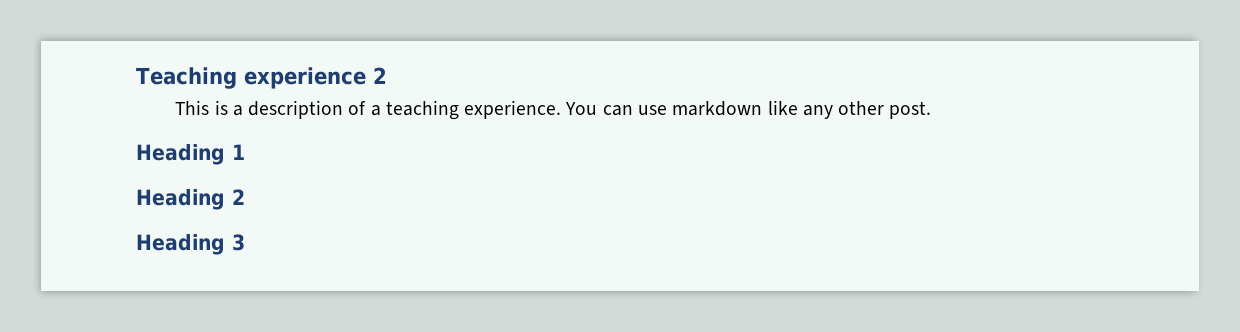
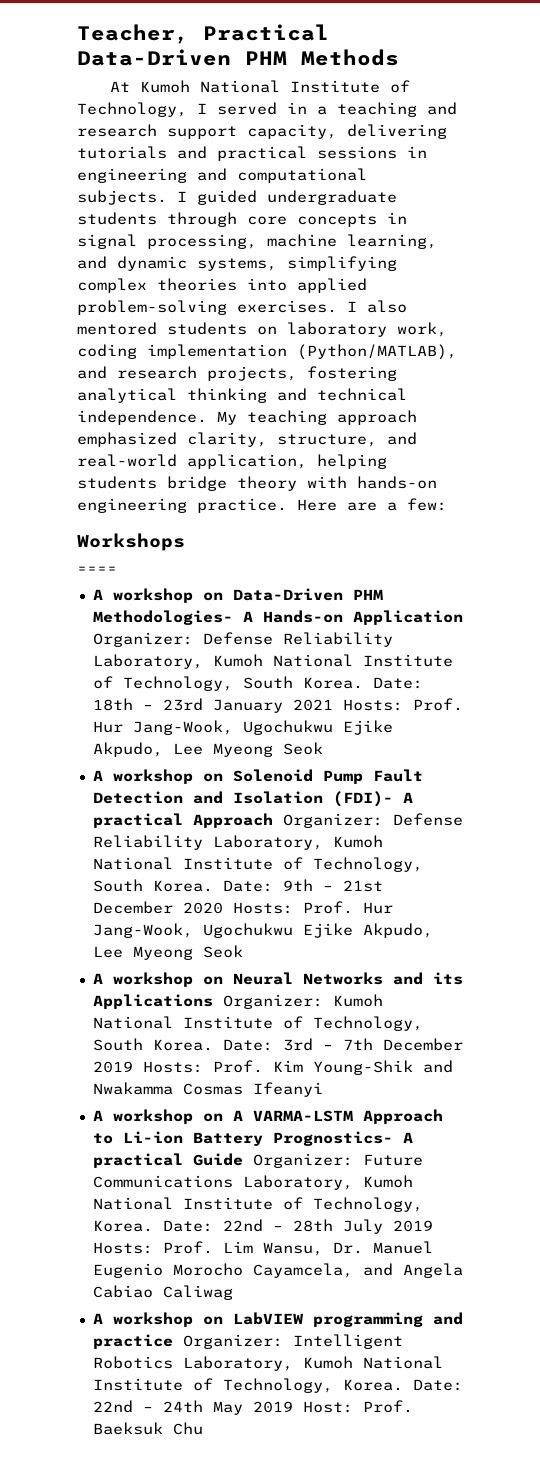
[136,67,387,89] [175,100,932,120] [136,144,245,165] [136,189,245,210] [136,234,245,255] Teaching experience 2 // This is a description of a teaching experience. You can use markdown like any other post. // Heading 1 // Heading 2 // Heading 3 -> [77,24,329,44] [77,49,399,66] [110,80,411,93] [77,102,457,117] [77,124,447,139] [77,146,427,161] [77,168,367,183] [77,190,397,205] [77,212,407,227] [77,234,437,249] [77,256,397,271] [77,278,367,293] [77,300,407,315] [77,322,447,337] [77,344,457,360] [77,366,397,381] [77,388,407,403] [77,410,417,425] [77,432,417,447] [77,454,387,469] [77,476,437,491] [77,498,447,513] [77,533,185,551] [77,566,117,573] [92,588,383,603] [92,610,463,625] [92,632,393,647] [92,654,453,669] [92,676,423,691] [92,698,463,713] [92,720,393,735] [92,742,323,757] [92,769,423,784] [92,791,413,807] [92,813,463,828] [92,835,383,850] [92,857,423,872] [92,879,383,892] [92,901,393,914] [92,923,433,938] [92,945,243,960] [92,972,463,987] [92,994,383,1009] [92,1016,423,1031] [92,1038,463,1051] [92,1060,453,1075] [92,1082,323,1097] [92,1109,443,1124] [92,1131,413,1146] [92,1153,423,1168] [92,1175,413,1190] [92,1197,423,1212] [92,1219,433,1234] [92,1241,433,1256] [92,1263,463,1278] [92,1285,233,1300] [92,1312,463,1327] [92,1334,403,1349] [92,1356,443,1371] [92,1378,463,1393] [92,1400,413,1415] [92,1422,203,1435] Teacher, Practical Data-Driven PHM Methods // At Kumoh National Institute of Technology, I served in a teaching and research support capacity, delivering tutorials and practical sessions in engineering and computational subjects. I guided undergraduate students through core concepts in signal processing, machine learning, and dynamic systems, simplifying complex theories into applied problem-solving exercises. I also mentored students on laboratory work, coding implementation (Python/MATLAB), and research projects, fostering analytical thinking and technical independence. My teaching approach emphasized clarity, structure, and real-world application, helping students bridge theory with hands-on engineering practice. Here are a few: // Workshops // ==== // A workshop on Data-Driven PHM Methodologies- A Hands-on Application Organizer: Defense Reliability Laboratory, Kumoh National Institute of Technology, South Korea. Date: 18th – 23rd January 2021 Hosts: Prof. Hur Jang-Wook, Ugochukwu Ejike Akpudo, Lee Myeong Seok // A workshop on Solenoid Pump Fault Detection and Isolation (FDI)- A practical Approach Organizer: Defense Reliability Laboratory, Kumoh National Institute of Technology, South Korea. Date: 9th – 21st December 2020 Hosts: Prof. Hur Jang-Wook, Ugochukwu Ejike Akpudo, Lee Myeong Seok // A workshop on Neural Networks and its Applications Organizer: Kumoh National Institute of Technology, South Korea. Date: 3rd – 7th December 2019 Hosts: Prof. Kim Young-Shik and Nwakamma Cosmas Ifeanyi // A workshop on A VARMA-LSTM Approach to Li-ion Battery Prognostics- A practical Guide Organizer: Future Communications Laboratory, Kumoh National Institute of Technology, Korea. Date: 22nd – 28th July 2019 Hosts: Prof. Lim Wansu, Dr. Manuel Eugenio Morocho Cayamcela, and Angela Cabiao Caliwag // A workshop on LabVIEW programming and practice Organizer: Intelligent Robotics Laboratory, Kumoh National Institute of Technology, Korea. Date: 22nd – 24th May 2019 Host: Prof. Baeksuk Chu

